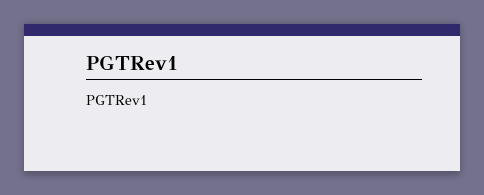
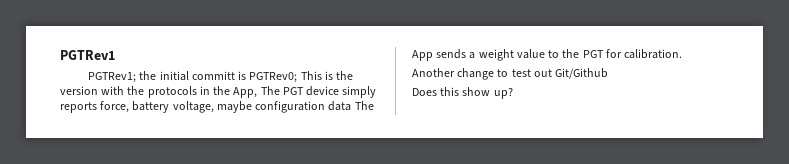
[86,95,147,105] PGTRev1 -> [88,71,354,83] [60,86,377,98] [60,101,374,113] [412,49,683,61] [412,68,609,80] [412,87,513,99] PGTRev1; the initial committ is PGTRev0; This is the version with the protocols in the App, The PGT device simply reports force, battery voltage, maybe configuration data The App sends a weight value to the PGT for calibration. // Another change to test out Git/Github // Does this show up?

